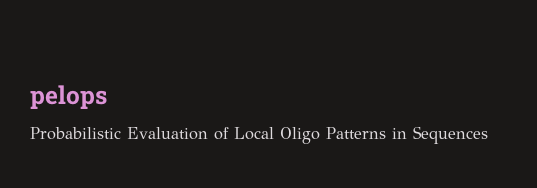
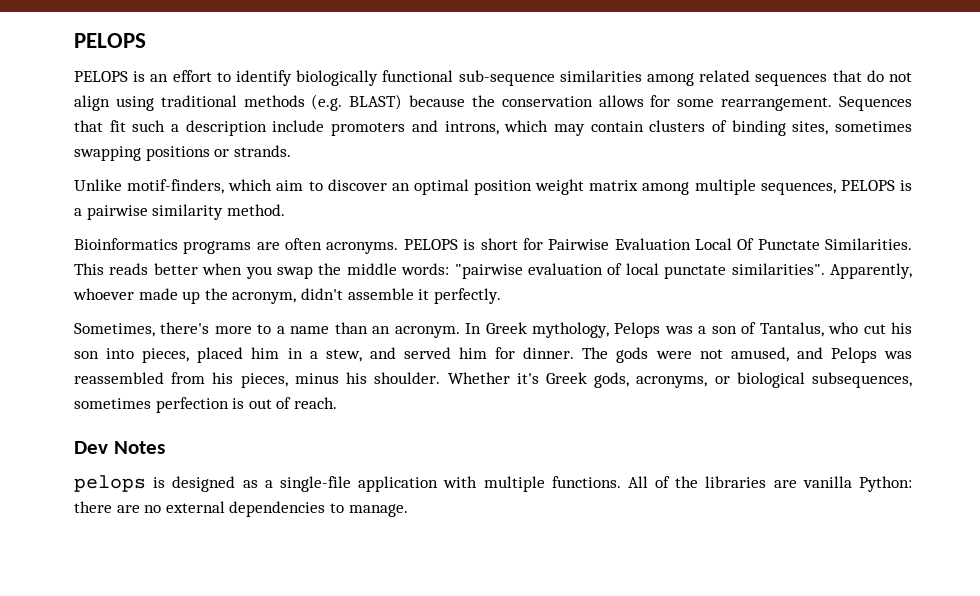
[30,85,107,109] [30,126,488,144] pelops // Probabilistic Evaluation of Local Oligo Patterns in Sequences -> [74,33,146,48] [74,70,913,86] [74,94,912,111] [74,120,912,136] [74,145,291,161] [74,179,912,195] [74,204,285,220] [74,238,912,254] [74,263,912,279] [73,288,501,304] [74,322,913,338] [74,347,913,363] [74,372,912,388] [74,397,337,413] [74,441,165,454] [74,475,912,492] [74,501,408,517] PELOPS // PELOPS is an effort to identify biologically functional sub-sequence similarities among related sequences that do not align using traditional methods (e.g. BLAST) because the conservation allows for some rearrangement. Sequences that fit such a description include promoters and introns, which may contain clusters of binding sites, sometimes swapping positions or strands. // Unlike motif-finders, which aim to discover an optimal position weight matrix among multiple sequences, PELOPS is a pairwise similarity method. // Bioinformatics programs are often acronyms. PELOPS is short for Pairwise Evaluation Local Of Punctate Similarities. This reads better when you swap the middle words: "pairwise evaluation of local punctate similarities". Apparently, whoever made up the acronym, didn't assemble it perfectly. // Sometimes, there's more to a name than an acronym. In Greek mythology, Pelops was a son of Tantalus, who cut his son into pieces, placed him in a stew, and served him for dinner. The gods were not amused, and Pelops was reassembled from his pieces, minus his shoulder. Whether it's Greek gods, acronyms, or biological subsequences, sometimes perfection is out of reach. // Dev Notes // pelops is designed as a single-file application with multiple functions. All of the libraries are vanilla Python: there are no external dependencies to manage.

